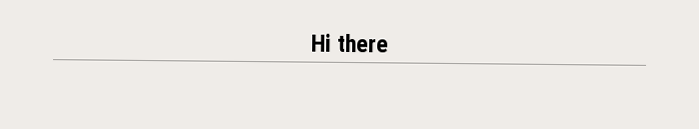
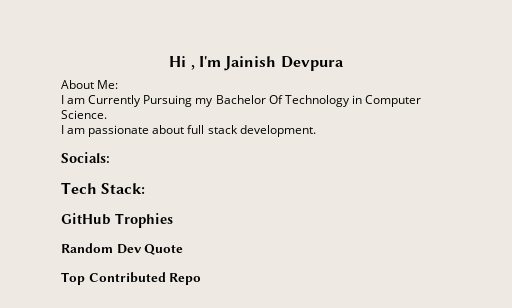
[336,33,389,53] there -> [190,56,344,71] [61,80,119,89] [61,95,421,107] [61,110,107,119] [61,125,316,137] [61,152,110,163] [61,182,146,194] [61,213,173,228] [61,243,184,255] [61,272,202,285] , I'm Jainish Devpura // About Me: // I am Currently Pursuing my Bachelor Of Technology in Computer Science. // I am passionate about full stack development. // Socials: // Tech Stack: // GitHub Trophies // Random Dev Quote // Top Contributed Repo

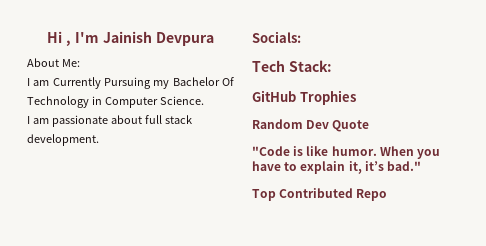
(184, 249) none -> [252,146,441,159] [252,161,422,174] // "Code is like humor. When you have to explain it, it’s bad."

